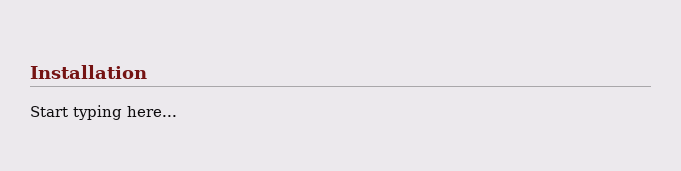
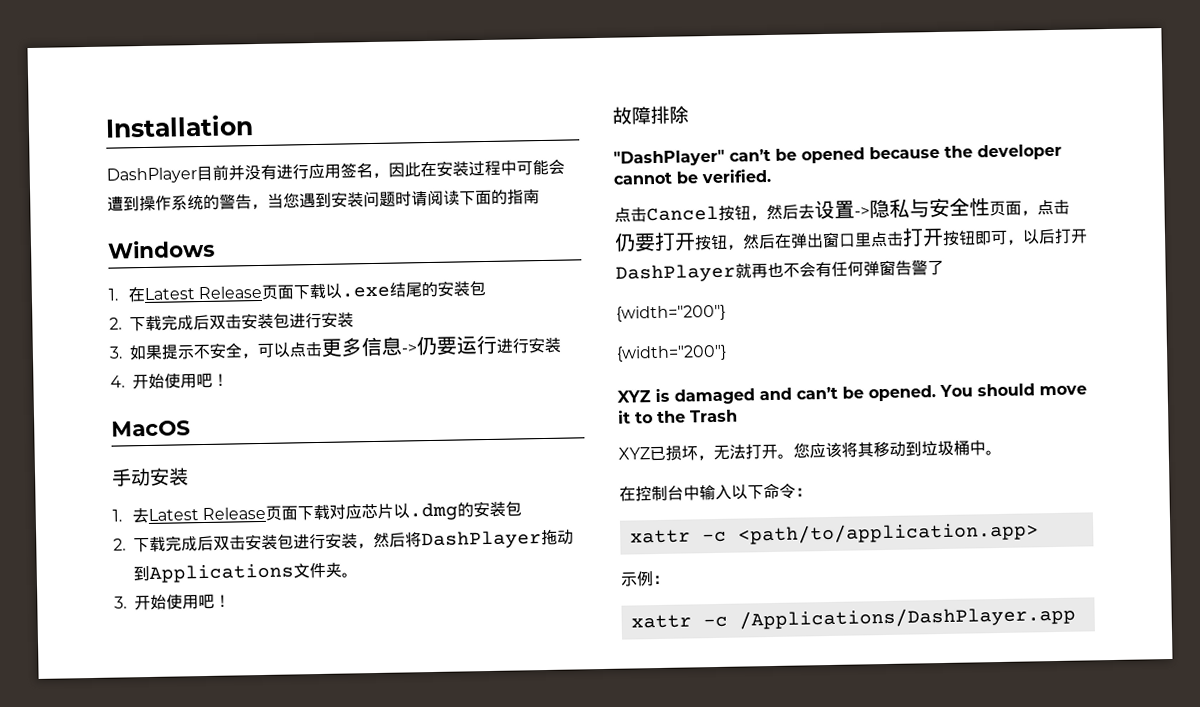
[30,105,177,120] Start typing here... -> [106,158,565,184] [107,189,540,212] [107,239,215,259] [108,279,487,303] [109,311,355,332] [109,334,562,361] [110,372,229,390] [111,420,191,437] [111,467,189,487] [112,500,523,524] [113,529,575,553] [133,562,359,583] [114,593,232,611] [612,105,689,125] [613,143,1062,167] [613,168,772,185] [614,197,1070,223] [614,227,1088,252] [615,259,944,283] [616,304,726,322] [616,344,727,362] [617,383,1087,405] [618,409,738,424] [618,440,1002,461] [619,482,812,502] [629,521,1039,545] [620,571,670,587] [630,605,1076,630] DashPlayer目前并没有进行应用签名，因此在安装过程中可能会遭到操作系统的警告，当您遇到安装问题时请阅读下面的指南 // Windows // 1.在Latest Release页面下载以.exe结尾的安装包 // 2.下载完成后双击安装包进行安装 // 3.如果提示不安全，可以点击更多信息->仍要运行进行安装 // 4.开始使用吧！ // MacOS // 手动安装 // 1.去Latest Release页面下载对应芯片以.dmg的安装包 // 2.下载完成后双击安装包进行安装，然后将DashPlayer拖动到Applications文件夹。 // 3.开始使用吧！ // 故障排除 // "DashPlayer" can’t be opened because the developer cannot be verified. // 点击Cancel按钮，然后去设置->隐私与安全性页面，点击仍要打开按钮，然后在弹出窗口里点击打开按钮即可，以后打开DashPlayer就再也不会有任何弹窗告警了 // {width="200"} // {width="200"} // XYZ is damaged and can’t be opened. You should move it to the Trash // XYZ已损坏，无法打开。您应该将其移动到垃圾桶中。 // 在控制台中输入以下命令： // xattr -c <path/to/application.app> // 示例： // xattr -c /Applications/DashPlayer.app

